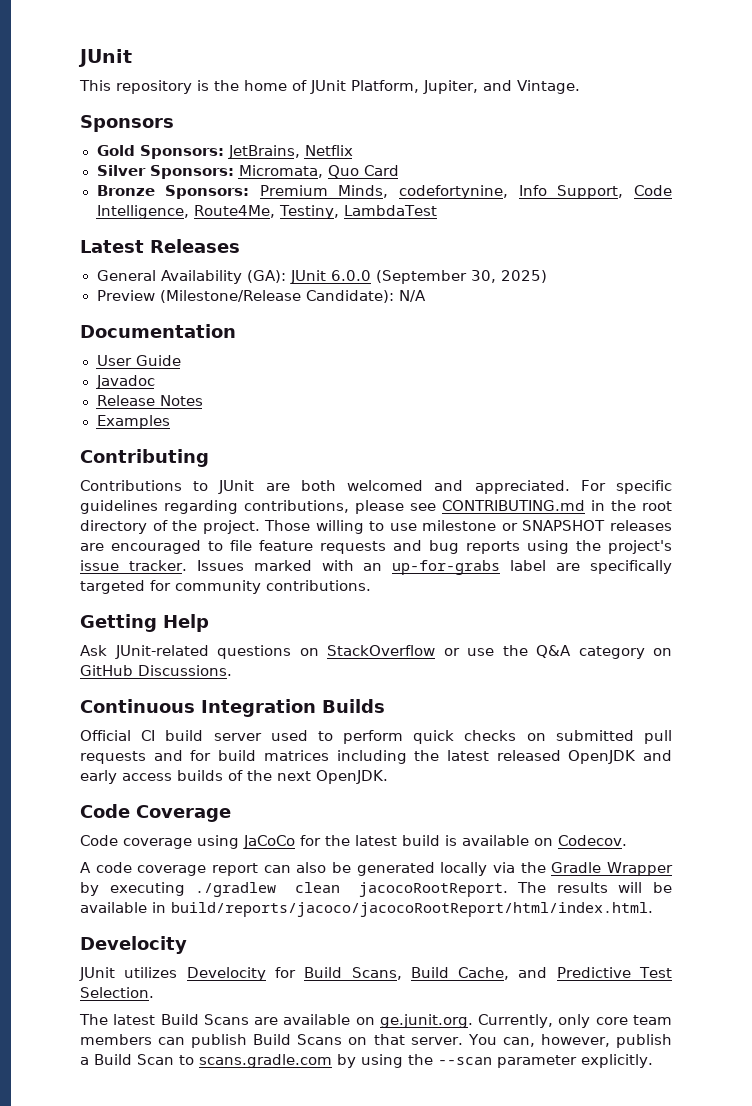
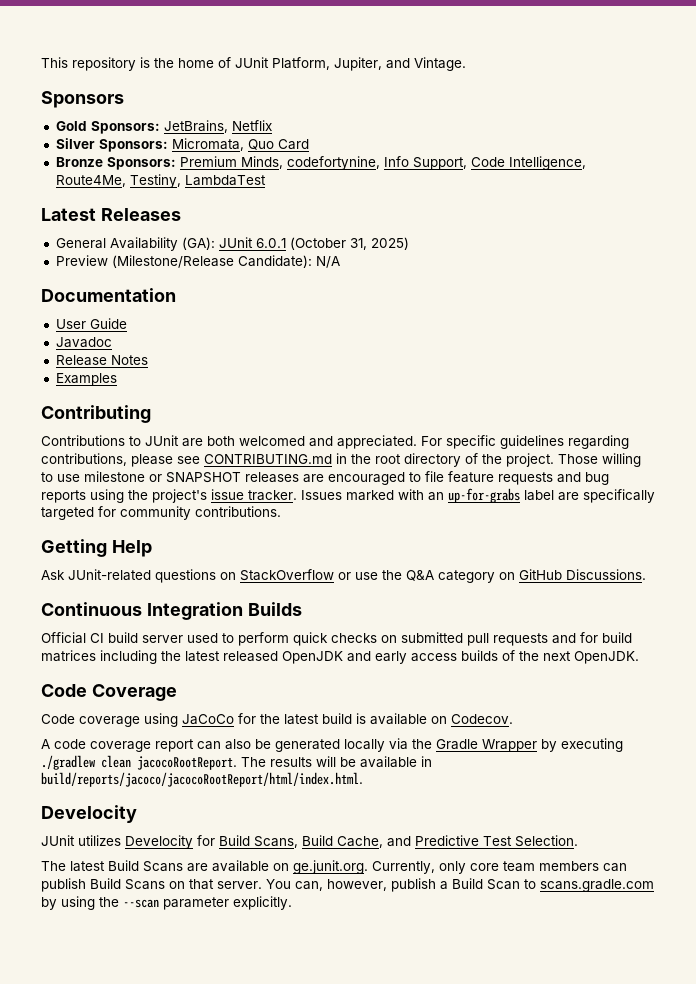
[78,49,132,67] JUnit // -> (41, 62) none
[331,270,497,284] 6.0.0 (September 30, -> [255,237,367,250] 6.0.1 (October 31,

